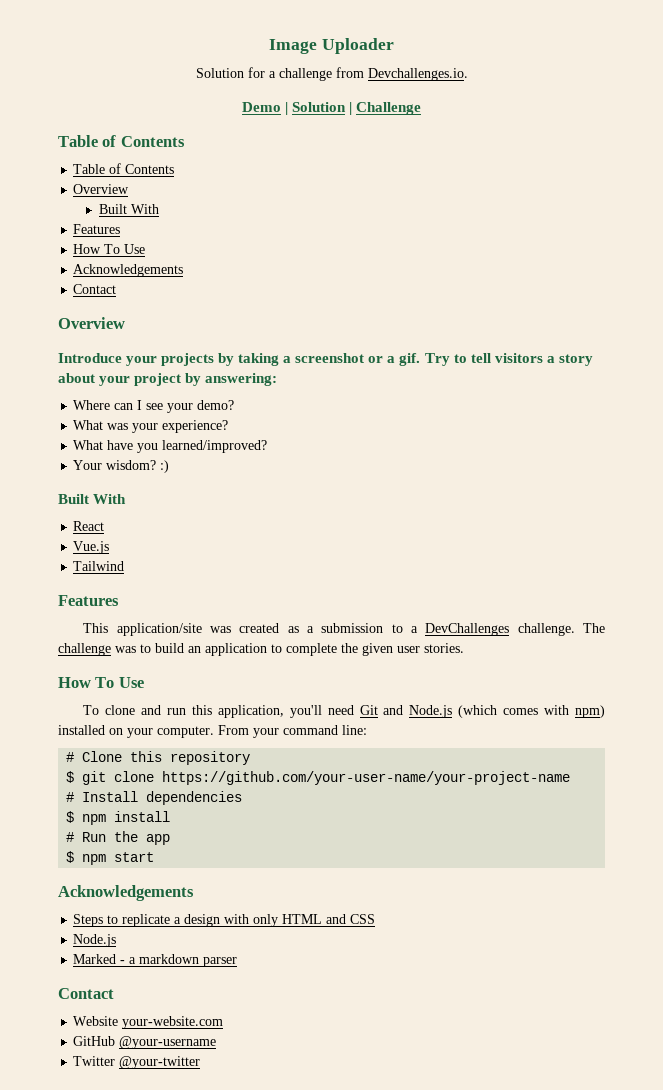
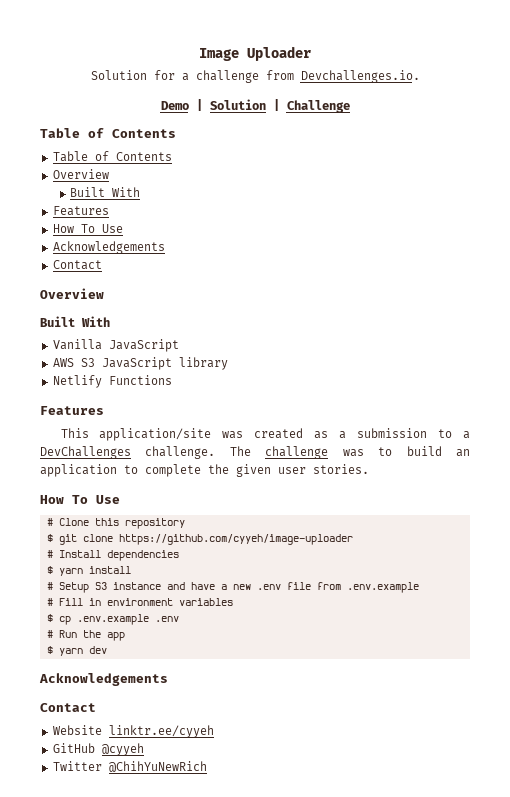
[58,353,593,366] [58,373,278,386] [73,400,235,413] [73,420,229,433] [73,440,268,453] [73,460,170,473] [58,494,127,504] [73,521,105,531] [73,541,110,554] [73,561,125,571] Introduce your projects by taking a screenshot or a gif. Try to tell visitors a story about your project by answering: // Where can I see your demo? // What was your experience? // What have you learned/improved? // Your wisdom? :) // Built With // React // Vue.js // Tailwind -> [40,316,110,327] [52,339,179,352] [52,357,228,370] [52,375,172,388] Built With // Vanilla JavaScript // AWS S3 JavaScript library // Netlify Functions
[83,705,605,718] [58,725,367,738] // To clone and run this application, you'll need Git and Node.js (which comes with npm) installed on your computer. From your command line: -> (120, 499) none
[162,771,571,785] https://github.com/your-user-name/your-project-name -> [118,534,353,545] https://github.com/cyyeh/image-uploader
[82,814,107,825] npm -> [58,568,83,576] yarn
(171, 816) none -> [46,582,419,593] [46,598,233,606] [46,614,179,625] // # Setup S3 instance and have a new .env file from .env.example // # Fill in environment variables // $ cp .env.example .env
[82,852,155,865] [58,885,194,901] [73,914,376,927] [73,934,117,947] [73,954,238,967] npm start // Acknowledgements // Steps to replicate a design with only HTML and CSS // Node.js // Marked - a markdown parser -> [58,646,107,656] [39,673,168,686] yarn dev // Acknowledgements
[122,1016,224,1029] your-website.com -> [108,725,214,738] linktr.ee/cyyeh
[119,1036,217,1049] @your-username -> [101,743,144,756] @cyyeh
[119,1056,201,1069] @your-twitter -> [108,761,207,772] @ChihYuNewRich

